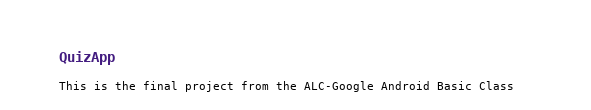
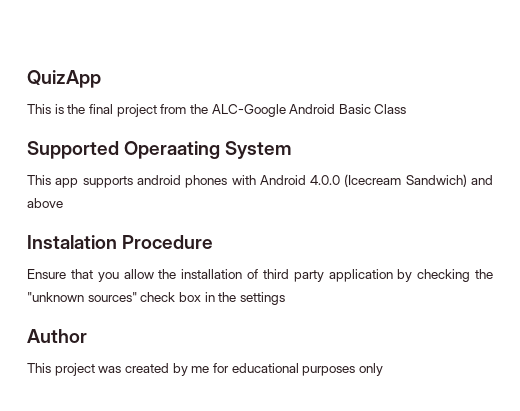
(514, 85) none -> [27,141,293,159] [27,174,494,188] [27,198,63,208] [27,235,214,249] [27,269,493,282] [27,292,285,305] [27,329,87,343] [27,363,383,376] // Supported Operaating System // This app supports android phones with Android 4.0.0 (Icecream Sandwich) and above // Instalation Procedure // Ensure that you allow the installation of third party application by checking the "unknown sources" check box in the settings // Author // This project was created by me for educational purposes only

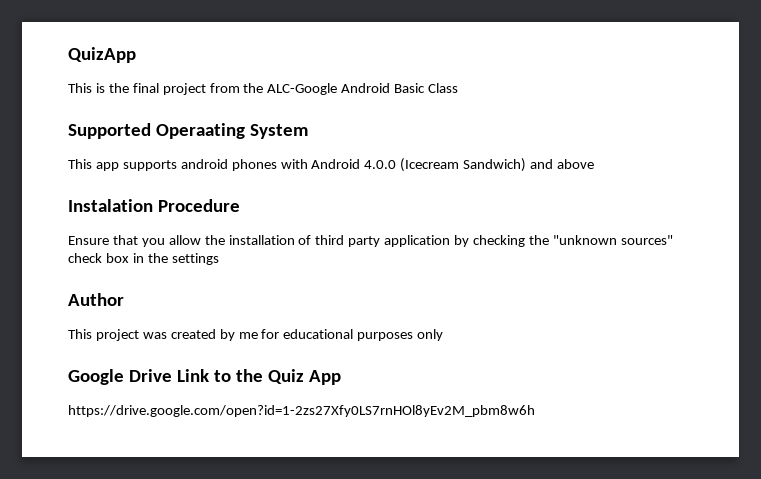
(383, 369) none -> [68,369,341,385] [68,405,535,417] // Google Drive Link to the Quiz App // https://drive.google.com/open?id=1-2zs27Xfy0LS7rnHOl8yEv2M_pbm8w6h

